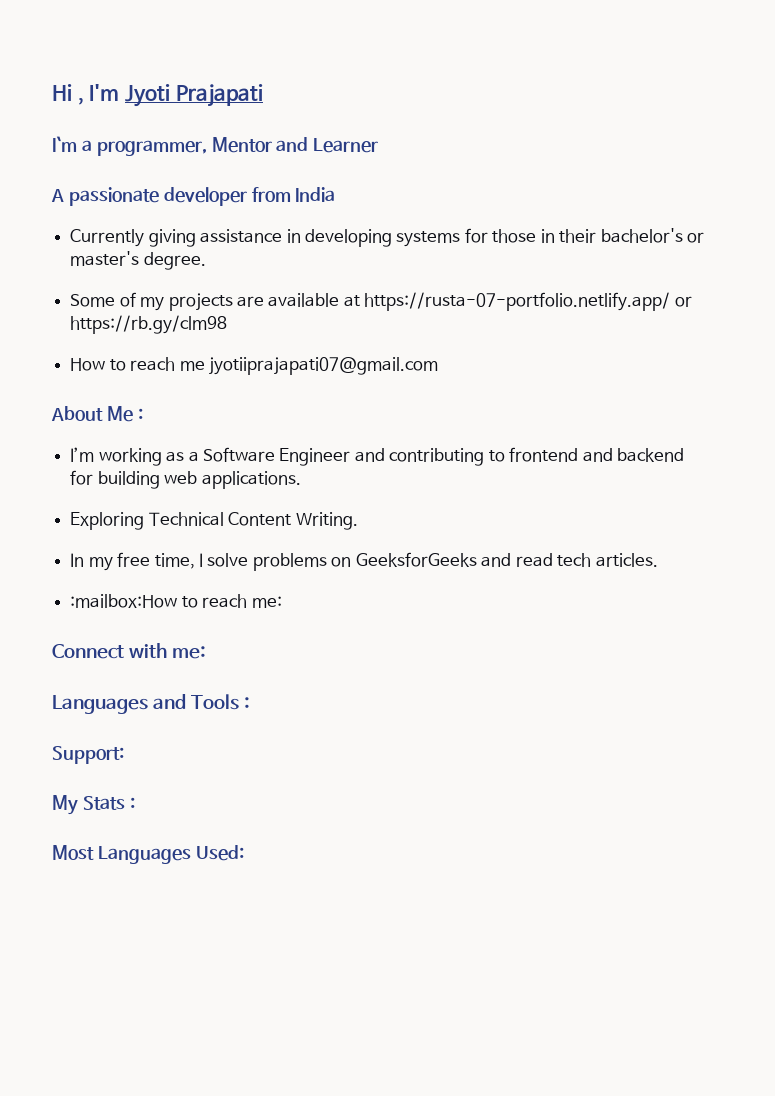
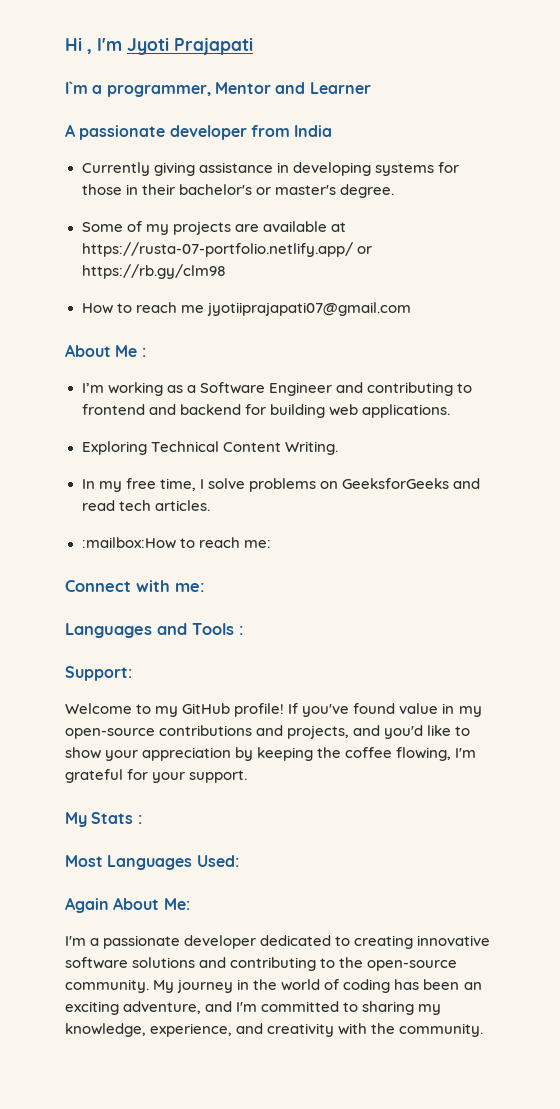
(124, 755) none -> [65,703,482,717] [65,725,471,739] [65,747,477,761] [65,769,248,783] // Welcome to my GitHub profile! If you've found value in my open-source contributions and projects, and you'd like to show your appreciation by keeping the coffee flowing, I'm grateful for your support.
(244, 853) none -> [65,897,190,913] [65,935,491,949] [65,957,458,971] [65,979,482,993] [65,1001,442,1015] [65,1023,484,1037] // Again About Me: // I'm a passionate developer dedicated to creating innovative software solutions and contributing to the open-source community. My journey in the world of coding has been an exciting adventure, and I'm committed to sharing my knowledge, experience, and creativity with the community.

